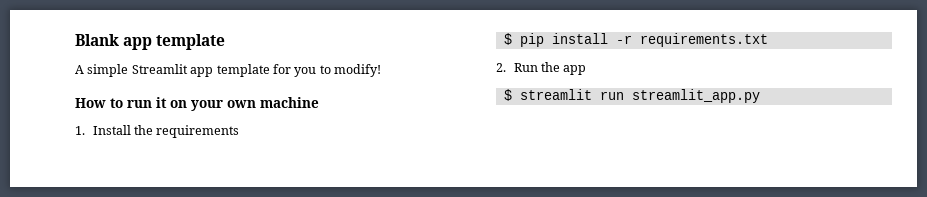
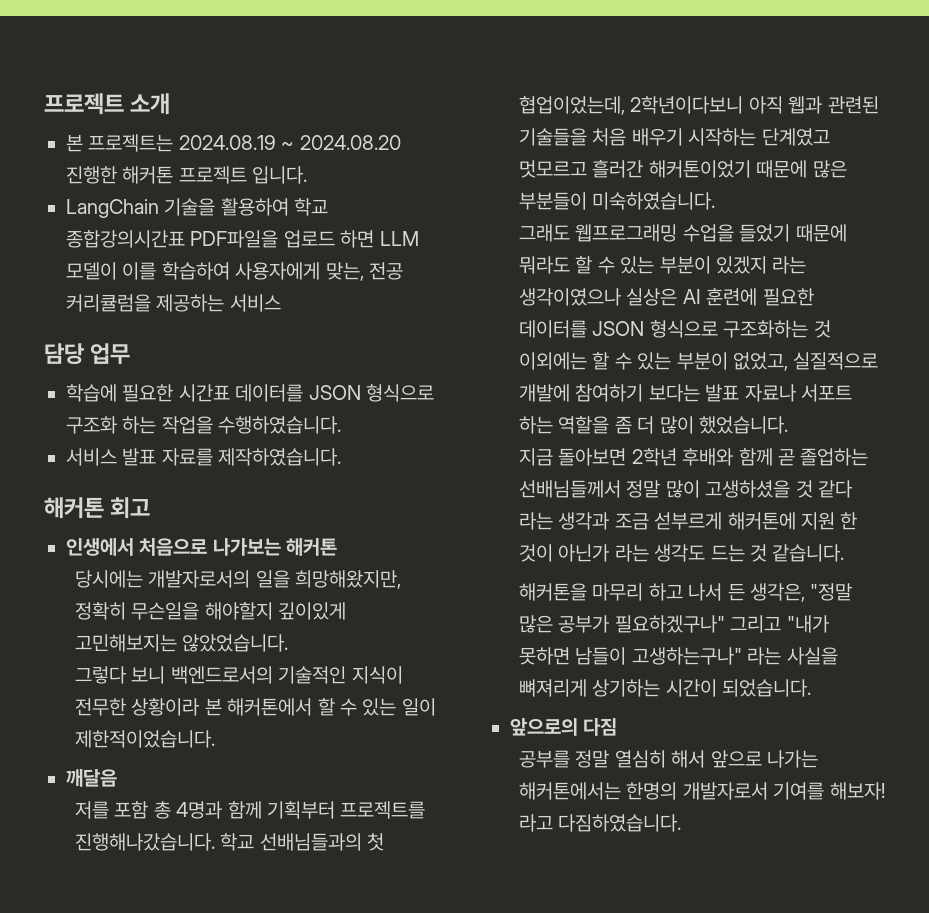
[75,34,226,50] [75,64,381,77] [75,97,319,111] [75,125,240,138] [503,33,768,47] [496,62,587,75] [503,89,760,103] Blank app template // A simple Streamlit app template for you to modify! // How to run it on your own machine // 1. Install the requirements // $ pip install -r requirements.txt // 2. Run the app // $ streamlit run streamlit_app.py -> [44,93,171,115] [66,134,401,152] [66,166,308,184] [66,198,329,218] [66,230,419,248] [66,262,403,281] [66,294,281,312] [44,343,131,365] [66,384,434,402] [66,416,342,434] [66,448,342,466] [44,497,151,519] [66,538,338,556] [75,570,402,589] [75,602,347,620] [75,634,289,652] [75,666,403,684] [75,698,436,716] [75,730,216,748] [66,769,117,787] [75,801,426,819] [75,833,385,851] [519,96,879,115] [519,128,830,146] [519,159,847,178] [519,192,716,210] [519,224,847,242] [519,256,807,274] [519,288,814,306] [519,320,831,338] [519,352,879,371] [519,384,853,402] [519,416,789,434] [519,448,869,466] [519,480,854,498] [519,512,858,530] [519,544,845,562] [519,583,853,602] [519,615,829,633] [519,647,838,665] [519,679,812,697] [510,718,618,736] [519,750,819,768] [519,782,885,800] [519,814,682,832] 프로젝트 소개 // 본 프로젝트는 2024.08.19 ~ 2024.08.20 진행한 해커톤 프로젝트 입니다. // LangChain 기술을 활용하여 학교 종합강의시간표 PDF파일을 업로드 하면 LLM 모델이 이를 학습하여 사용자에게 맞는, 전공 커리큘럼을 제공하는 서비스 // 담당 업무 // 학습에 필요한 시간표 데이터를 JSON 형식으로 구조화 하는 작업을 수행하였습니다. // 서비스 발표 자료를 제작하였습니다. // 해커톤 회고 // 인생에서 처음으로 나가보는 해커톤 // 당시에는 개발자로서의 일을 희망해왔지만, 정확히 무슨일을 해야할지 깊이있게 고민해보지는 않았었습니다. // 그렇다 보니 백엔드로서의 기술적인 지식이 전무한 상황이라 본 해커톤에서 할 수 있는 일이 제한적이었습니다. // 깨달음 // 저를 포함 총 4명과 함께 기획부터 프로젝트를 진행해나갔습니다. 학교 선배님들과의 첫 협업이었는데, 2학년이다보니 아직 웹과 관련된 기술들을 처음 배우기 시작하는 단계였고 멋모르고 흘러간 해커톤이었기 때문에 많은 부분들이 미숙하였습니다. // 그래도 웹프로그래밍 수업을 들었기 때문에 뭐라도 할 수 있는 부분이 있겠지 라는 생각이였으나 실상은 AI 훈련에 필요한 데이터를 JSON 형식으로 구조화하는 것 이외에는 할 수 있는 부분이 없었고, 실질적으로 개발에 참여하기 보다는 발표 자료나 서포트 하는 역할을 좀 더 많이 했었습니다. // 지금 돌아보면 2학년 후배와 함께 곧 졸업하는 선배님들께서 정말 많이 고생하셨을 것 같다 라는 생각과 조금 섣부르게 해커톤에 지원 한 것이 아닌가 라는 생각도 드는 것 같습니다. // 해커톤을 마무리 하고 나서 든 생각은, "정말 많은 공부가 필요하겠구나" 그리고 "내가 못하면 남들이 고생하는구나" 라는 사실을 뼈져리게 상기하는 시간이 되었습니다. // 앞으로의 다짐 // 공부를 정말 열심히 해서 앞으로 나가는 해커톤에서는 한명의 개발자로서 기여를 해보자! 라고 다짐하였습니다.

